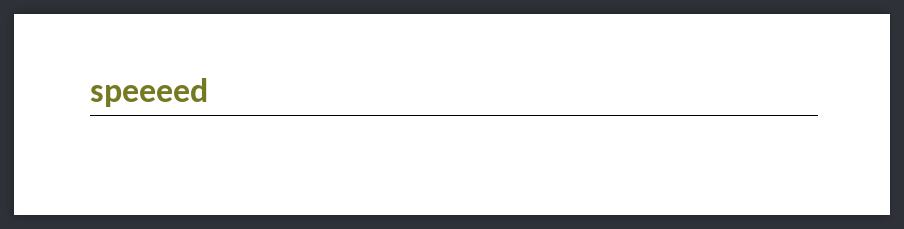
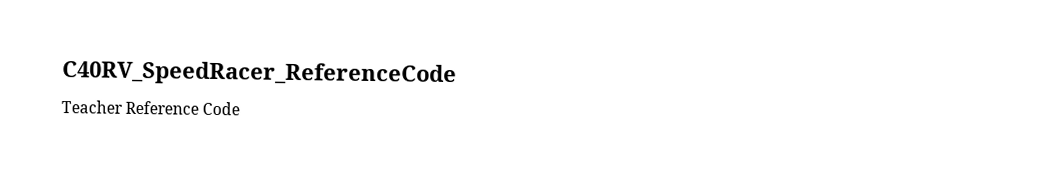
[90,78,208,107] speeeed -> [62,60,457,88] [61,100,241,116] C40RV_SpeedRacer_ReferenceCode // Teacher Reference Code

